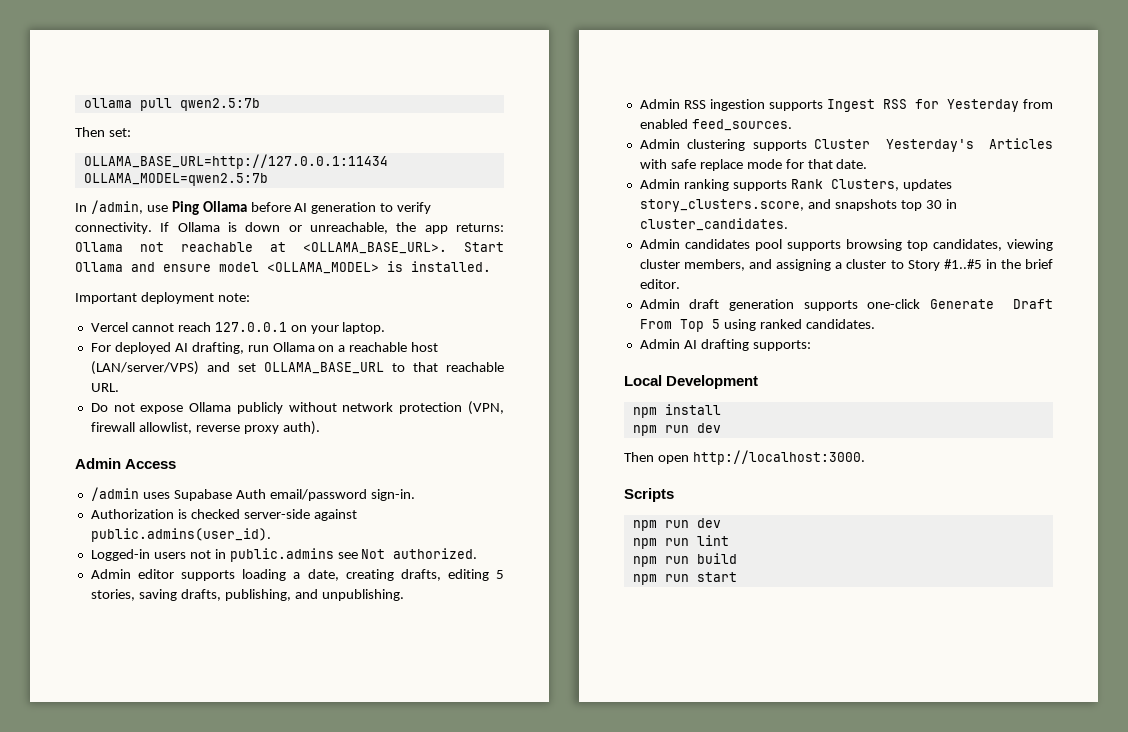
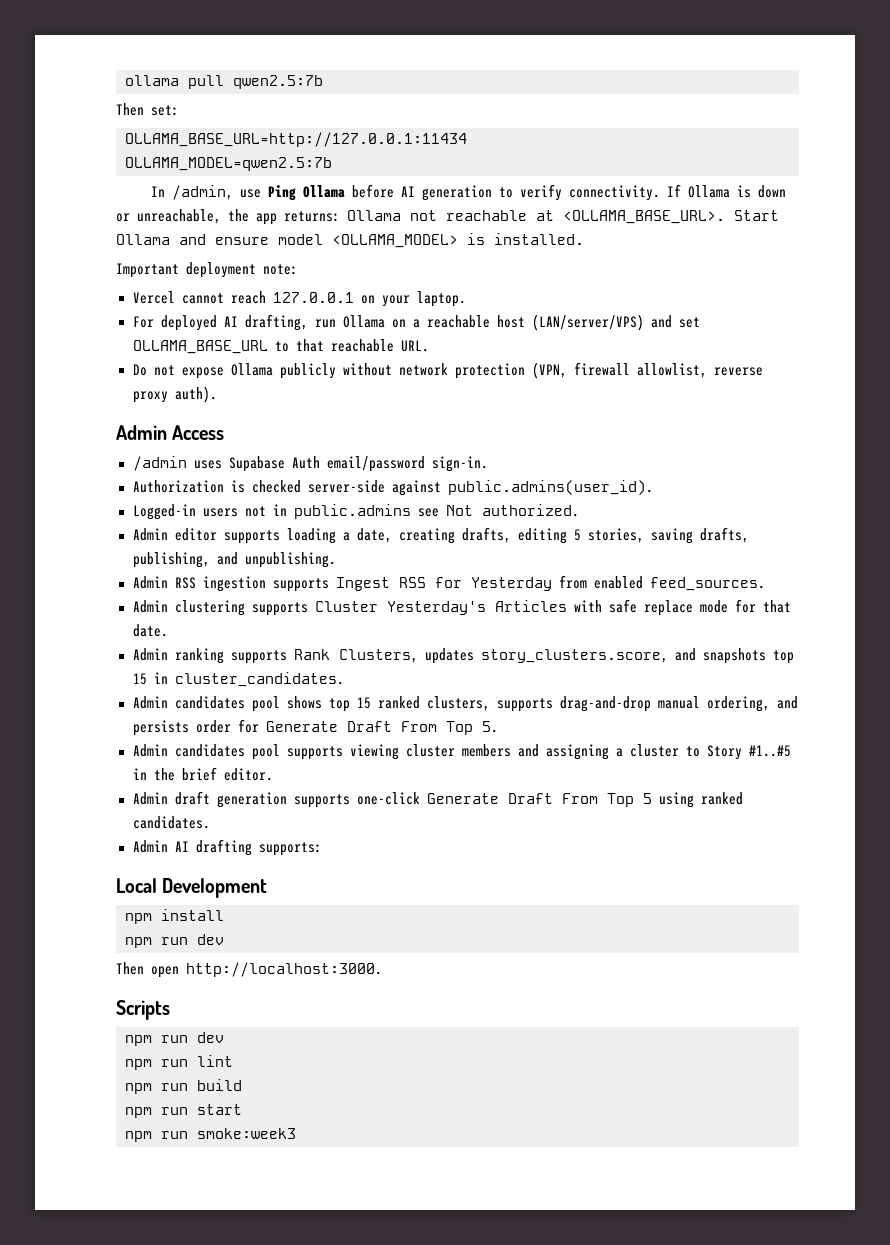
[925,200,942,209] 30 -> [132,673,147,685] 15
[786,239,1002,251] supports browsing top candidates, -> [286,696,798,712] [132,719,498,736] [132,744,343,760] shows top 15 ranked clusters, supports drag-and-drop manual ordering, and persists order for Generate Draft From Top 5. // Admin candidates pool supports
[684,259,746,271] members, -> [461,744,511,757] members
(737, 577) none -> [125,1128,296,1142] // npm run smoke:week3

